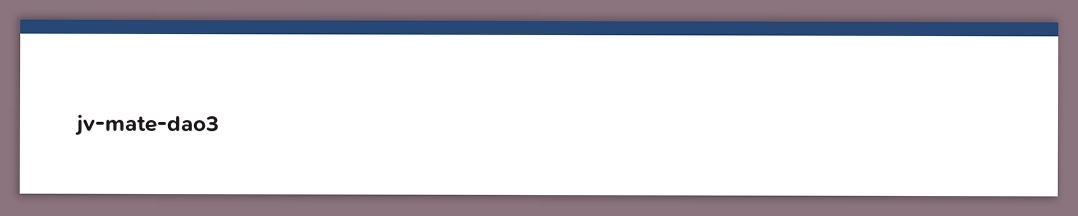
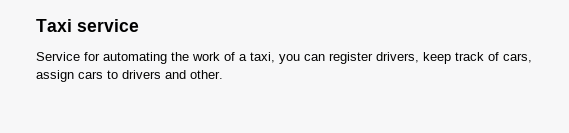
[74,114,219,137] jv-mate-dao3 -> [36,19,139,32] [36,52,532,64] [36,70,223,82] Taxi service // Service for automating the work of a taxi, you can register drivers, keep track of cars, assign cars to drivers and other.

